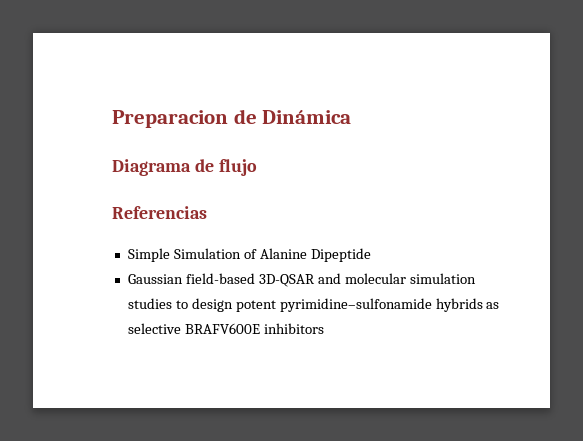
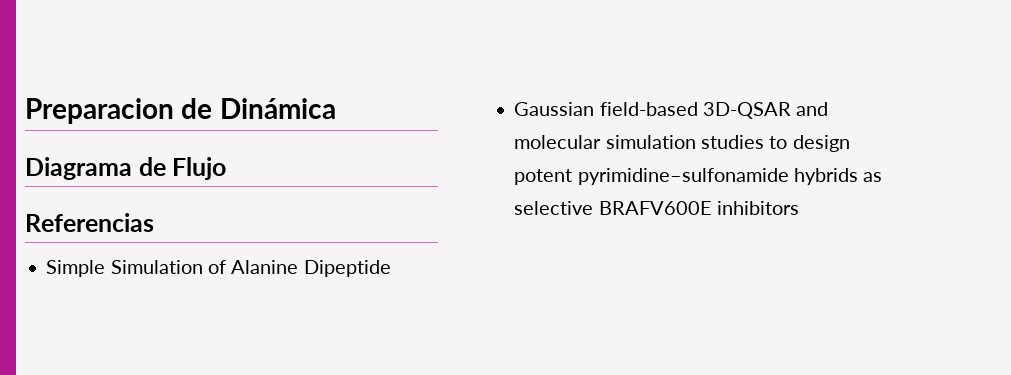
[218,159,257,176] flujo -> [172,157,227,180] Flujo

